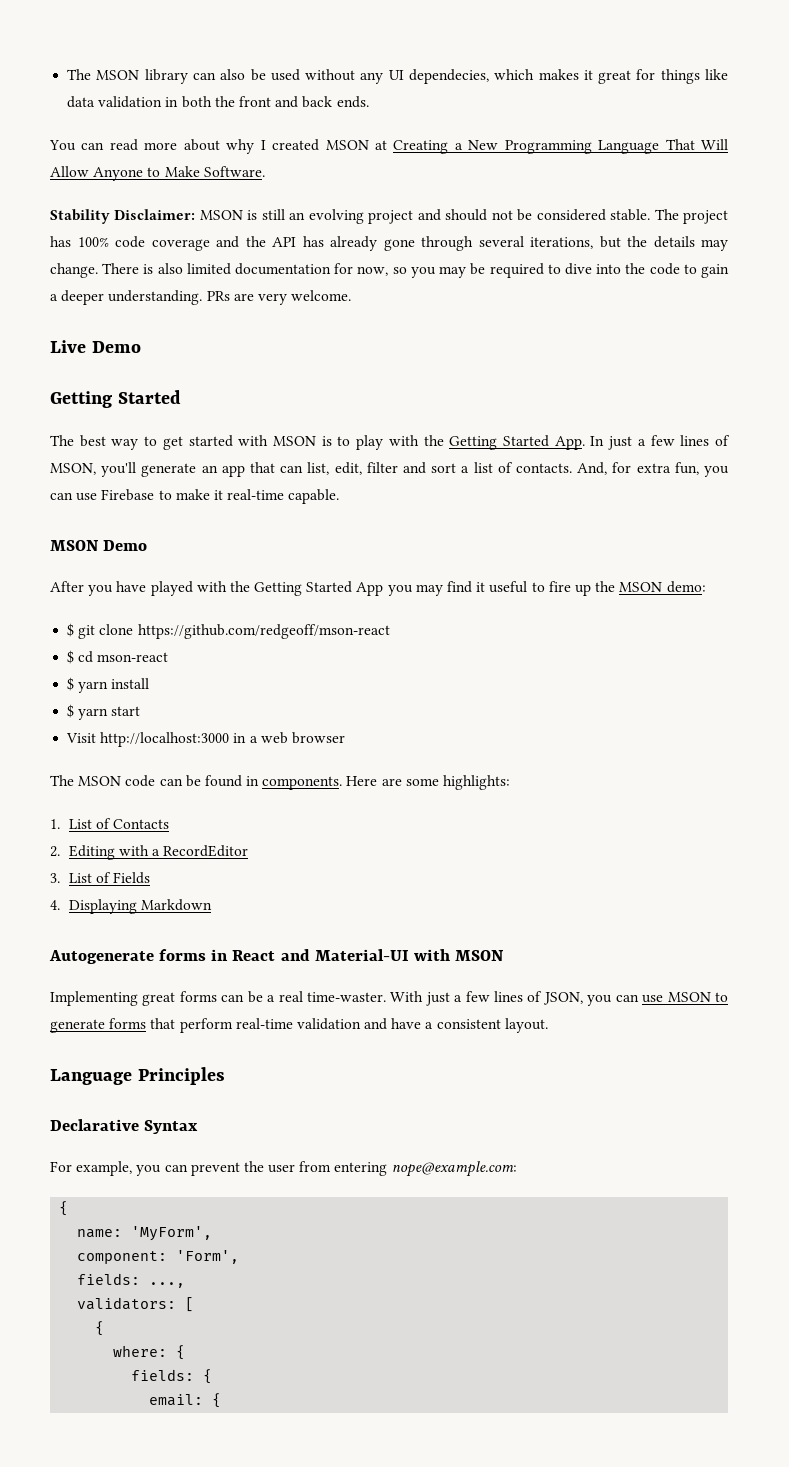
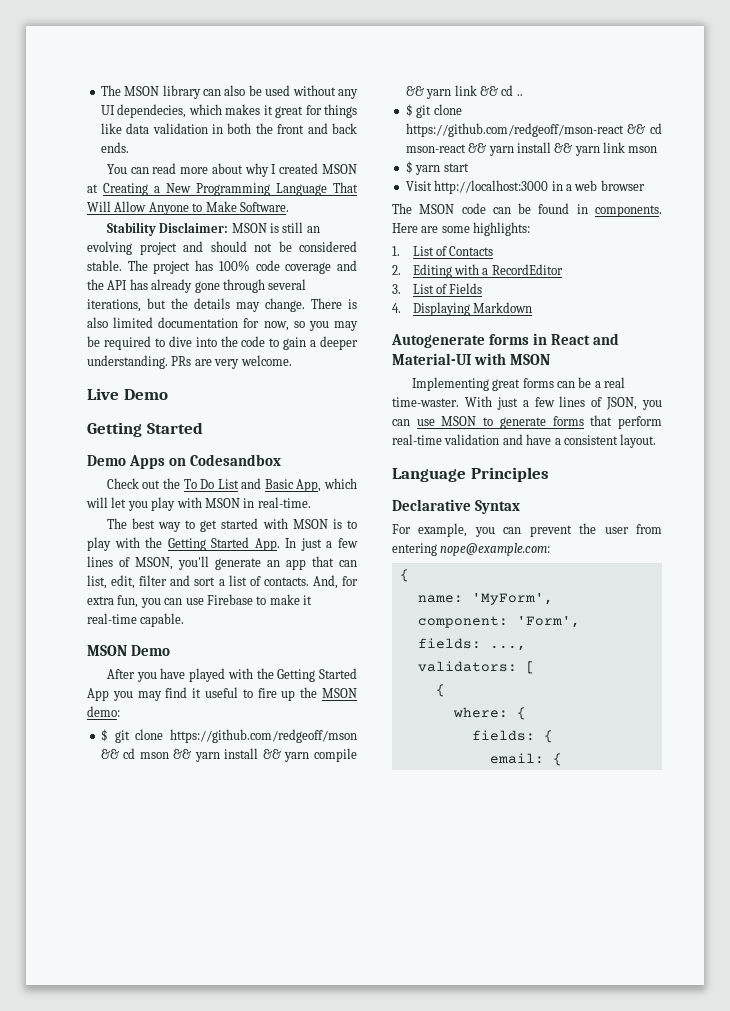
(181, 397) none -> [87,454,281,469] [106,478,357,492] [86,497,311,511] // Demo Apps on Codesandbox // Check out the To Do List and Basic App, which will let you play with MSON in real-time.
[137,624,390,639] [67,650,75,664] https://github.com/redgeoff/mson-react // $ -> [170,729,357,743] [100,748,357,762] [405,85,523,99] [405,104,462,118] [405,123,646,137] https://github.com/redgeoff/mson && cd mson && yarn install && yarn compile && yarn link && cd .. // $ git clone https://github.com/redgeoff/mson-react &&
[67,677,150,693] // $ yarn install -> [468,142,658,156] && yarn install && yarn link mson

